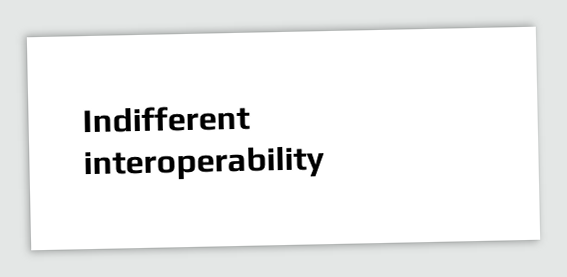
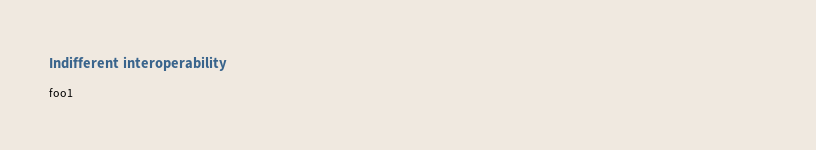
(325, 163) none -> [49,88,73,97] // foo1

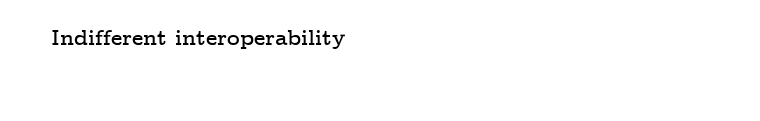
[49,88,73,97] // foo1 -> (345, 39) none

